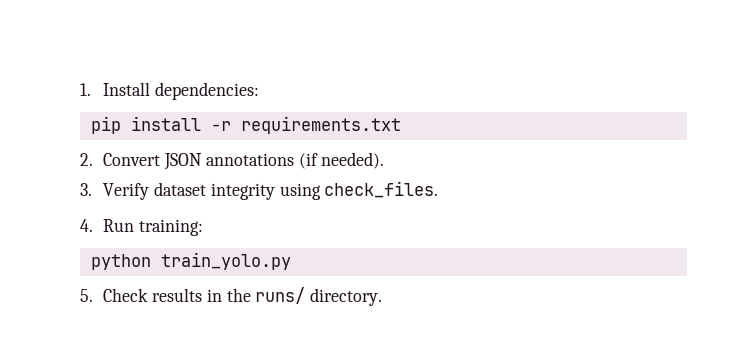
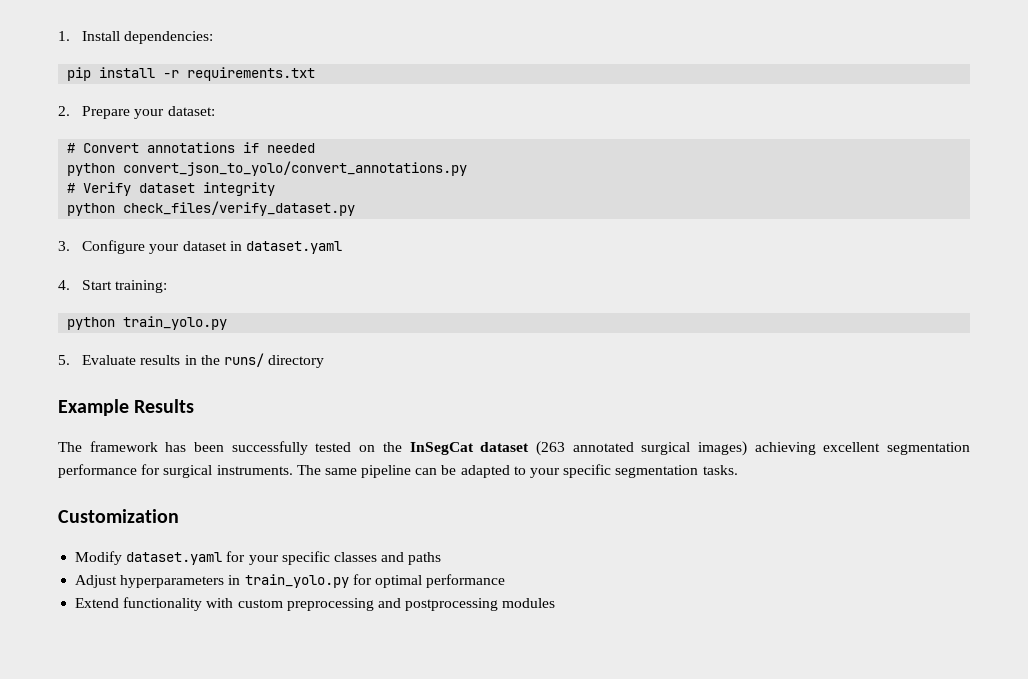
[103,152,385,170] [80,181,439,200] [80,219,135,232] Convert JSON annotations (if needed). // 3. Verify dataset integrity using check_files. // 4. Run -> [82,106,215,119] [67,142,316,153] [67,161,468,176] [67,182,276,196] [67,201,356,216] [58,240,342,254] [58,280,113,290] Prepare your dataset: // # Convert annotations if needed // python convert_json_to_yolo/convert_annotations.py // # Verify dataset integrity // python check_files/verify_dataset.py // 3. Configure your dataset in dataset.yaml // 4. Start
[103,288,149,302] Check -> [82,355,137,365] Evaluate
[310,288,383,306] directory. -> [268,355,325,368] [58,399,195,416] [58,441,970,456] [58,464,738,478] [58,509,179,523] [75,551,442,565] [75,574,506,588] [75,597,556,611] directory // Example Results // The framework has been successfully tested on the InSegCat dataset (263 annotated surgical images) achieving excellent segmentation performance for surgical instruments. The same pipeline can be adapted to your specific segmentation tasks. // Customization // Modify dataset.yaml for your specific classes and paths // Adjust hyperparameters in train_yolo.py for optimal performance // Extend functionality with custom preprocessing and postprocessing modules

